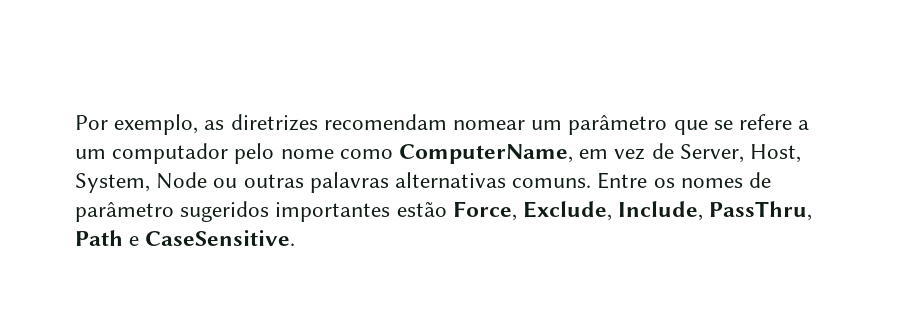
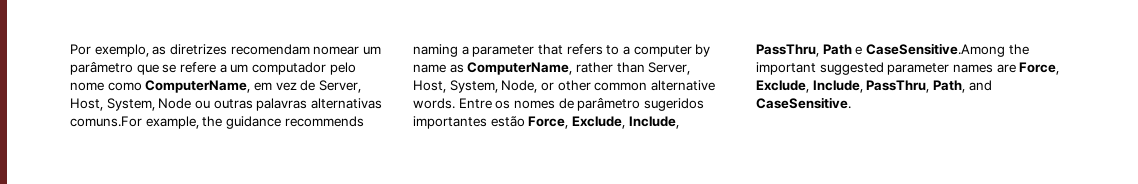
[512,178,592,188] comuns. -> [70,116,364,129] [413,44,711,57] [413,62,691,75] [413,80,715,93] [413,98,455,109] comuns.For example, the guidance recommends naming a parameter that refers to a computer by name as ComputerName, rather than Server, Host, System, Node, or other common alternative words.
(140, 241) none -> [865,43,1029,57] [756,62,1060,75] [756,80,992,93] CaseSensitive.Among the important suggested parameter names are Force, Exclude, Include, PassThru, Path, and

